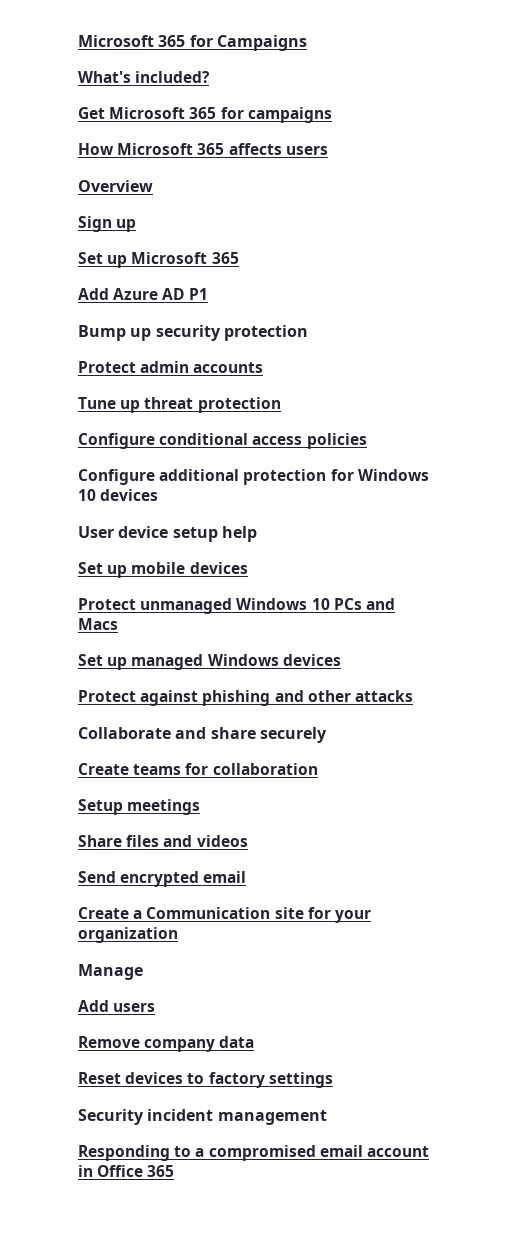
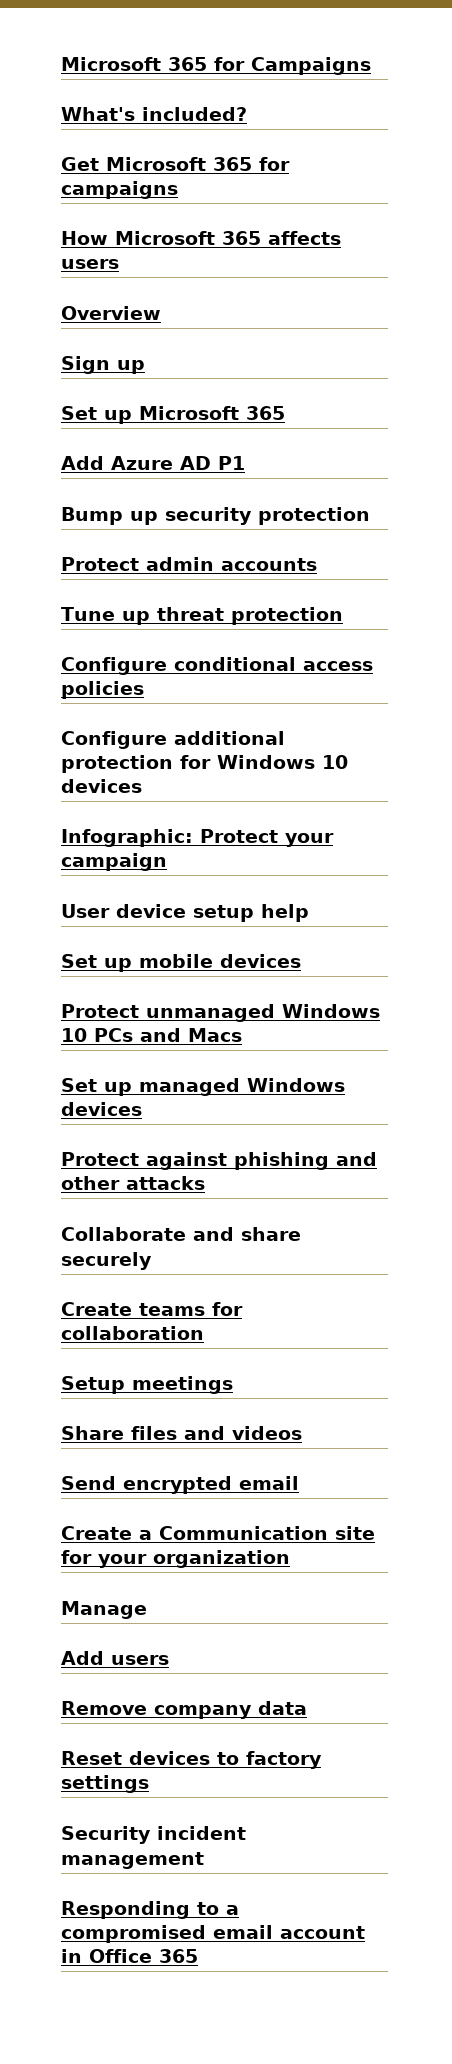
(159, 495) none -> [61,829,334,847] [61,853,167,871] // Infographic: Protect your campaign

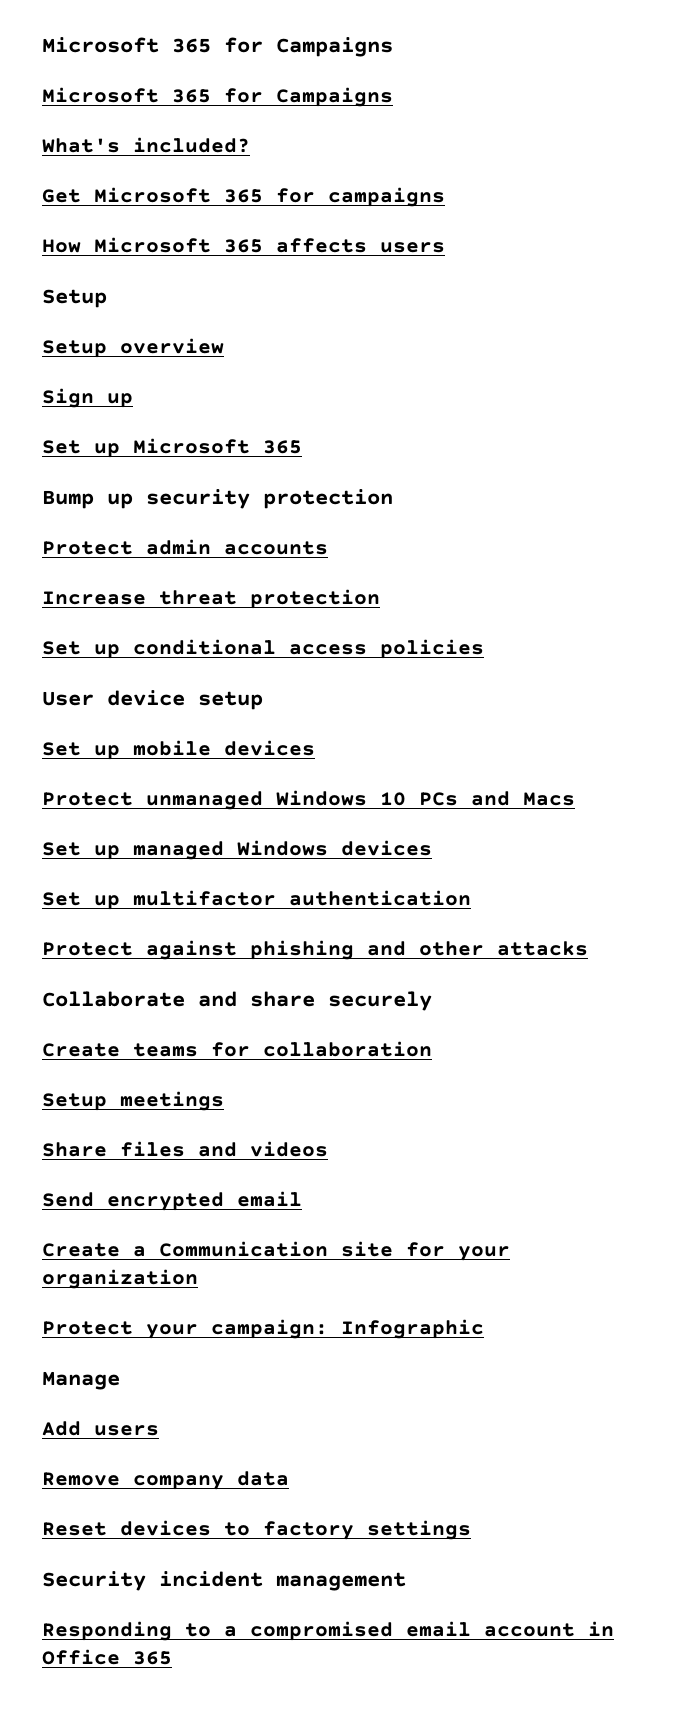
[61,57,371,75] Microsoft 365 for Campaigns -> [42,37,393,57] [42,87,393,107] Microsoft 365 for Campaigns // Microsoft 365 for Campaigns
[61,306,161,320] Overview -> [42,289,107,308] [42,338,224,358] Setup // Setup overview
[61,456,245,470] // Add Azure AD P1 -> (302, 447) none
[61,607,150,625] Tune up -> [42,591,146,605] Increase
[61,657,167,675] Configure -> [42,641,120,659] Set up
[61,731,285,749] [61,755,348,773] [61,779,142,793] [61,829,334,847] [61,853,167,871] // Configure additional protection for Windows 10 devices // Infographic: Protect your campaign -> (484, 649) none
[261,904,309,922] help -> (263, 700) none
(142, 1109) none -> [42,890,471,910] // Set up multifactor authentication
(290, 1559) none -> [42,1319,484,1339] // Protect your campaign: Infographic

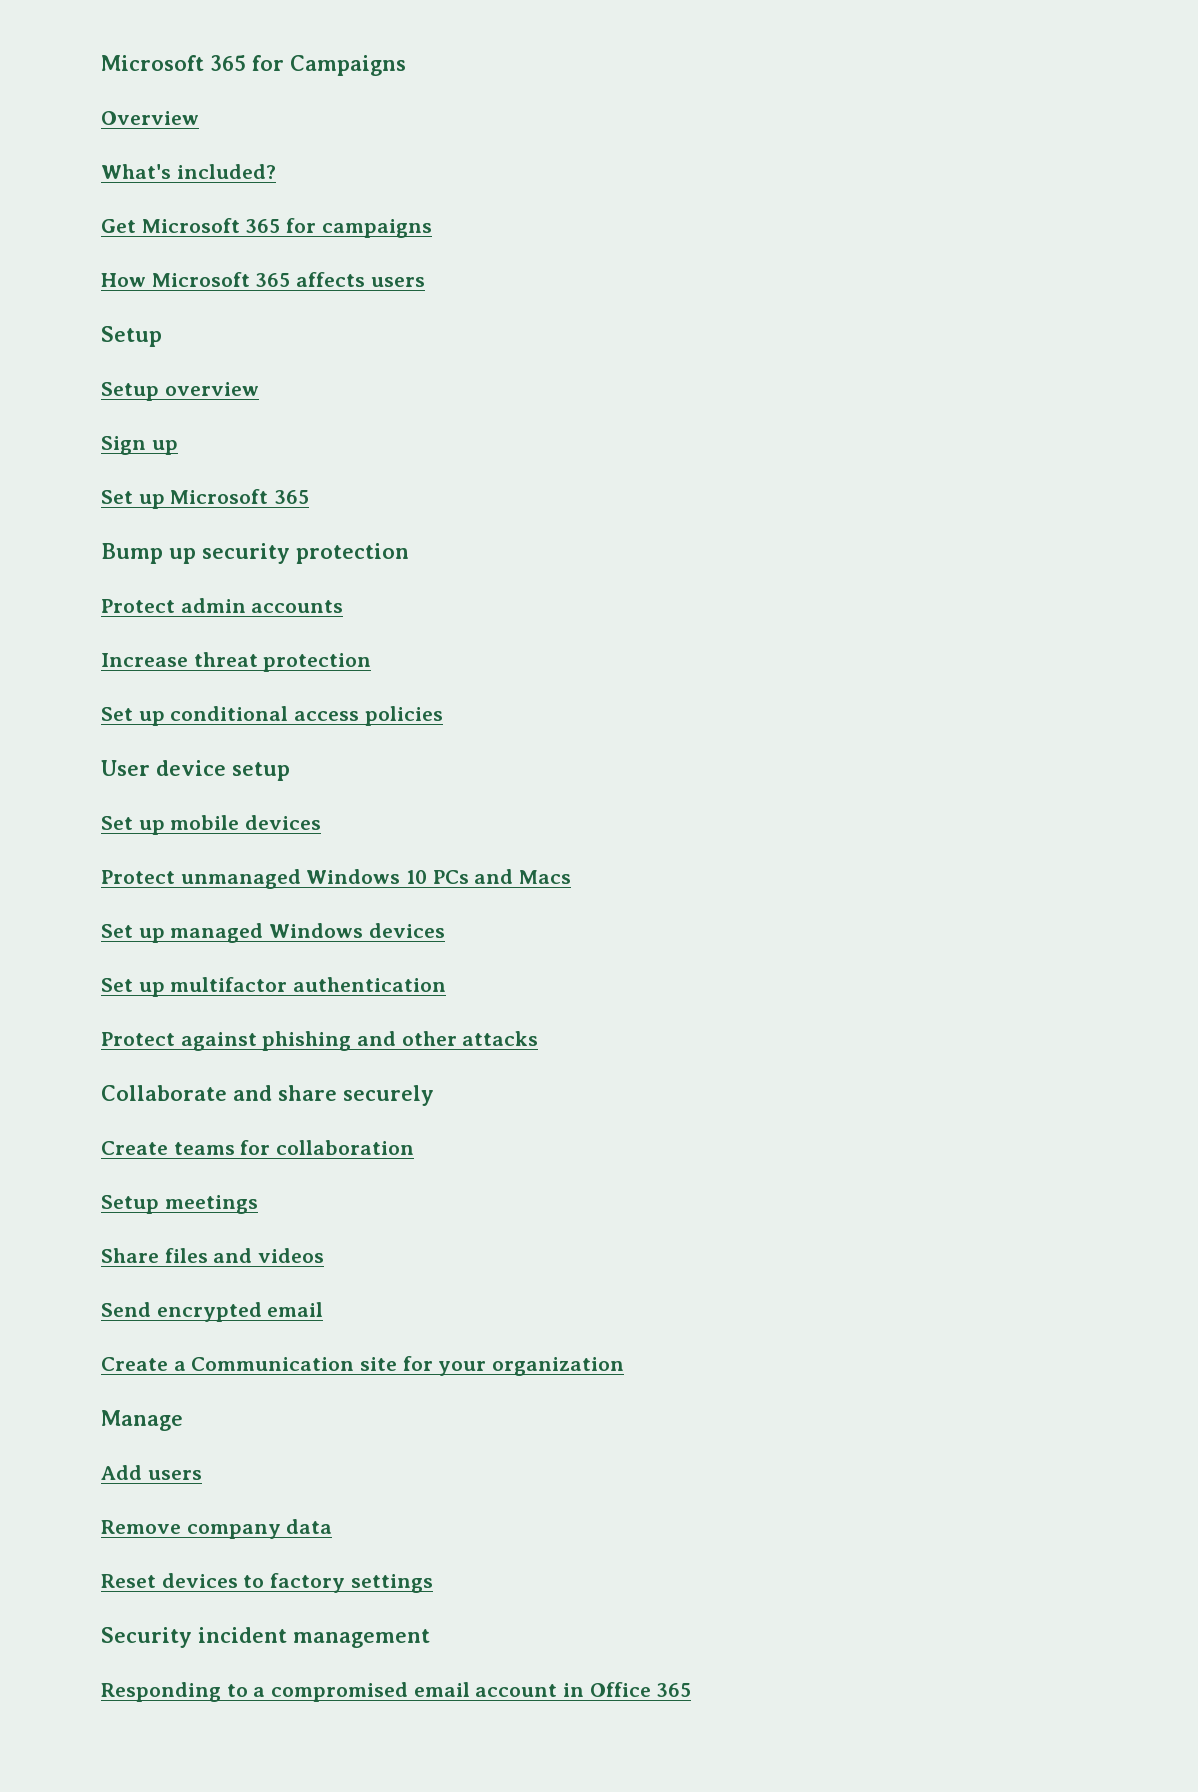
[42,37,393,57] [42,87,393,107] Microsoft 365 for Campaigns // Microsoft 365 for Campaigns -> [101,55,406,76] [101,111,199,125] Microsoft 365 for Campaigns // Overview
[42,1319,484,1339] // Protect your campaign: Infographic -> (625, 1366) none

